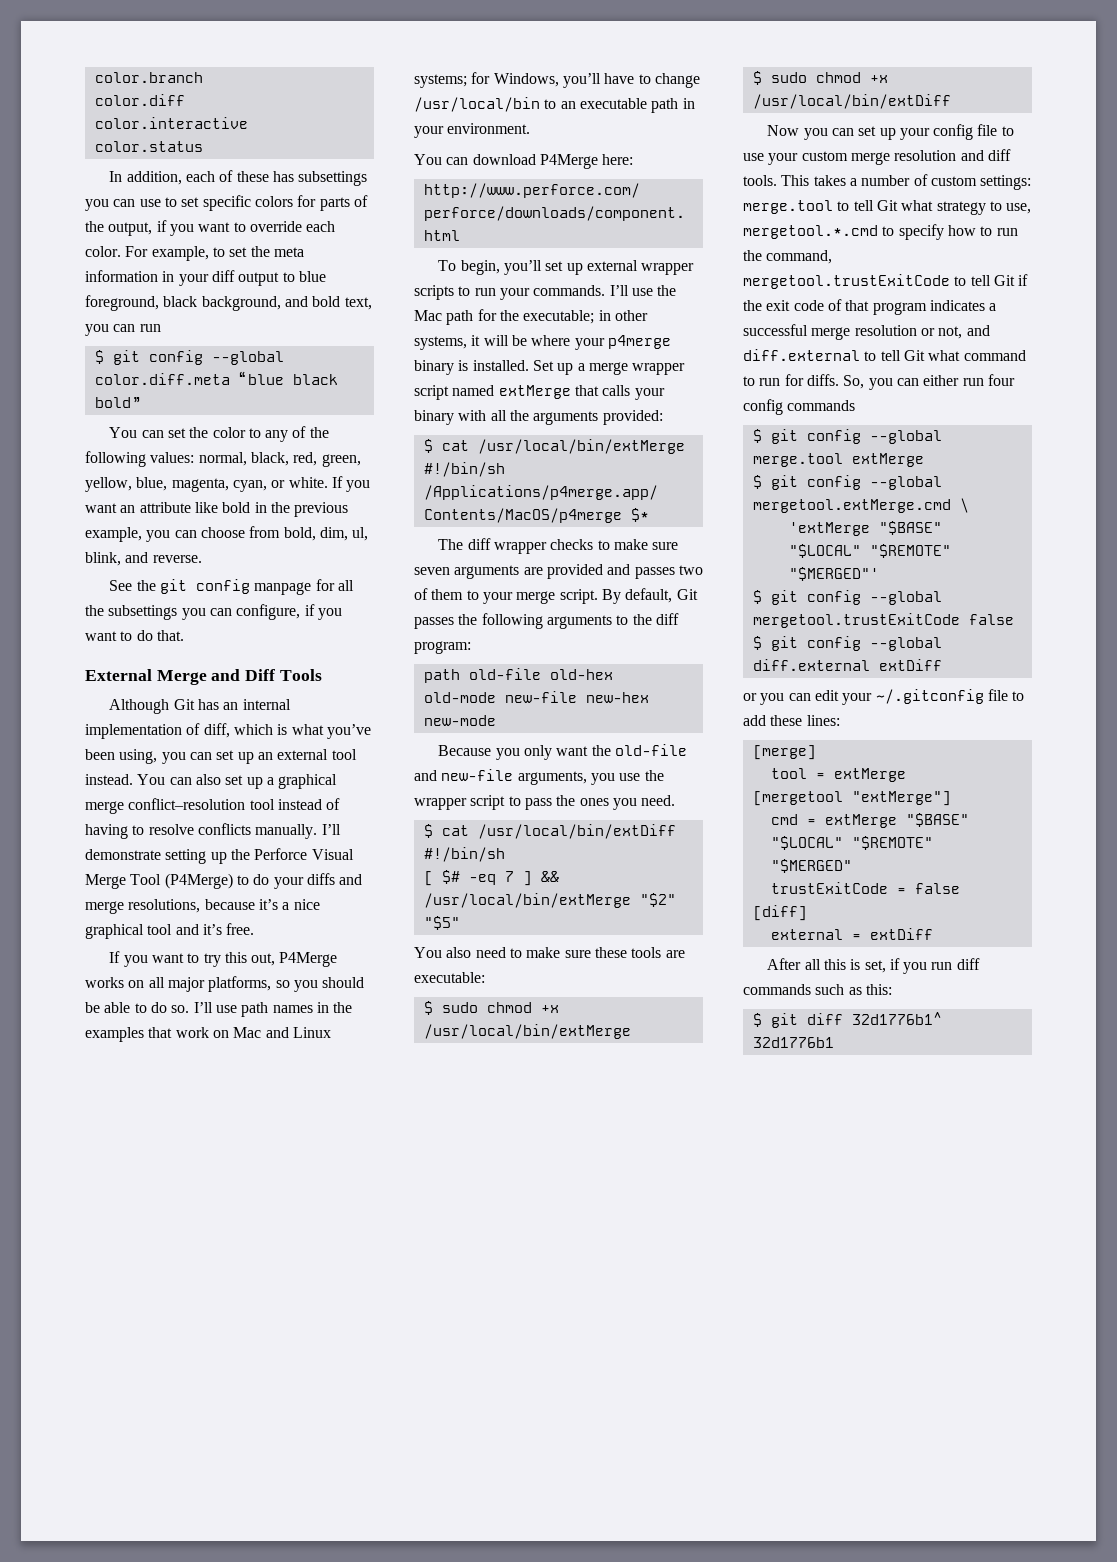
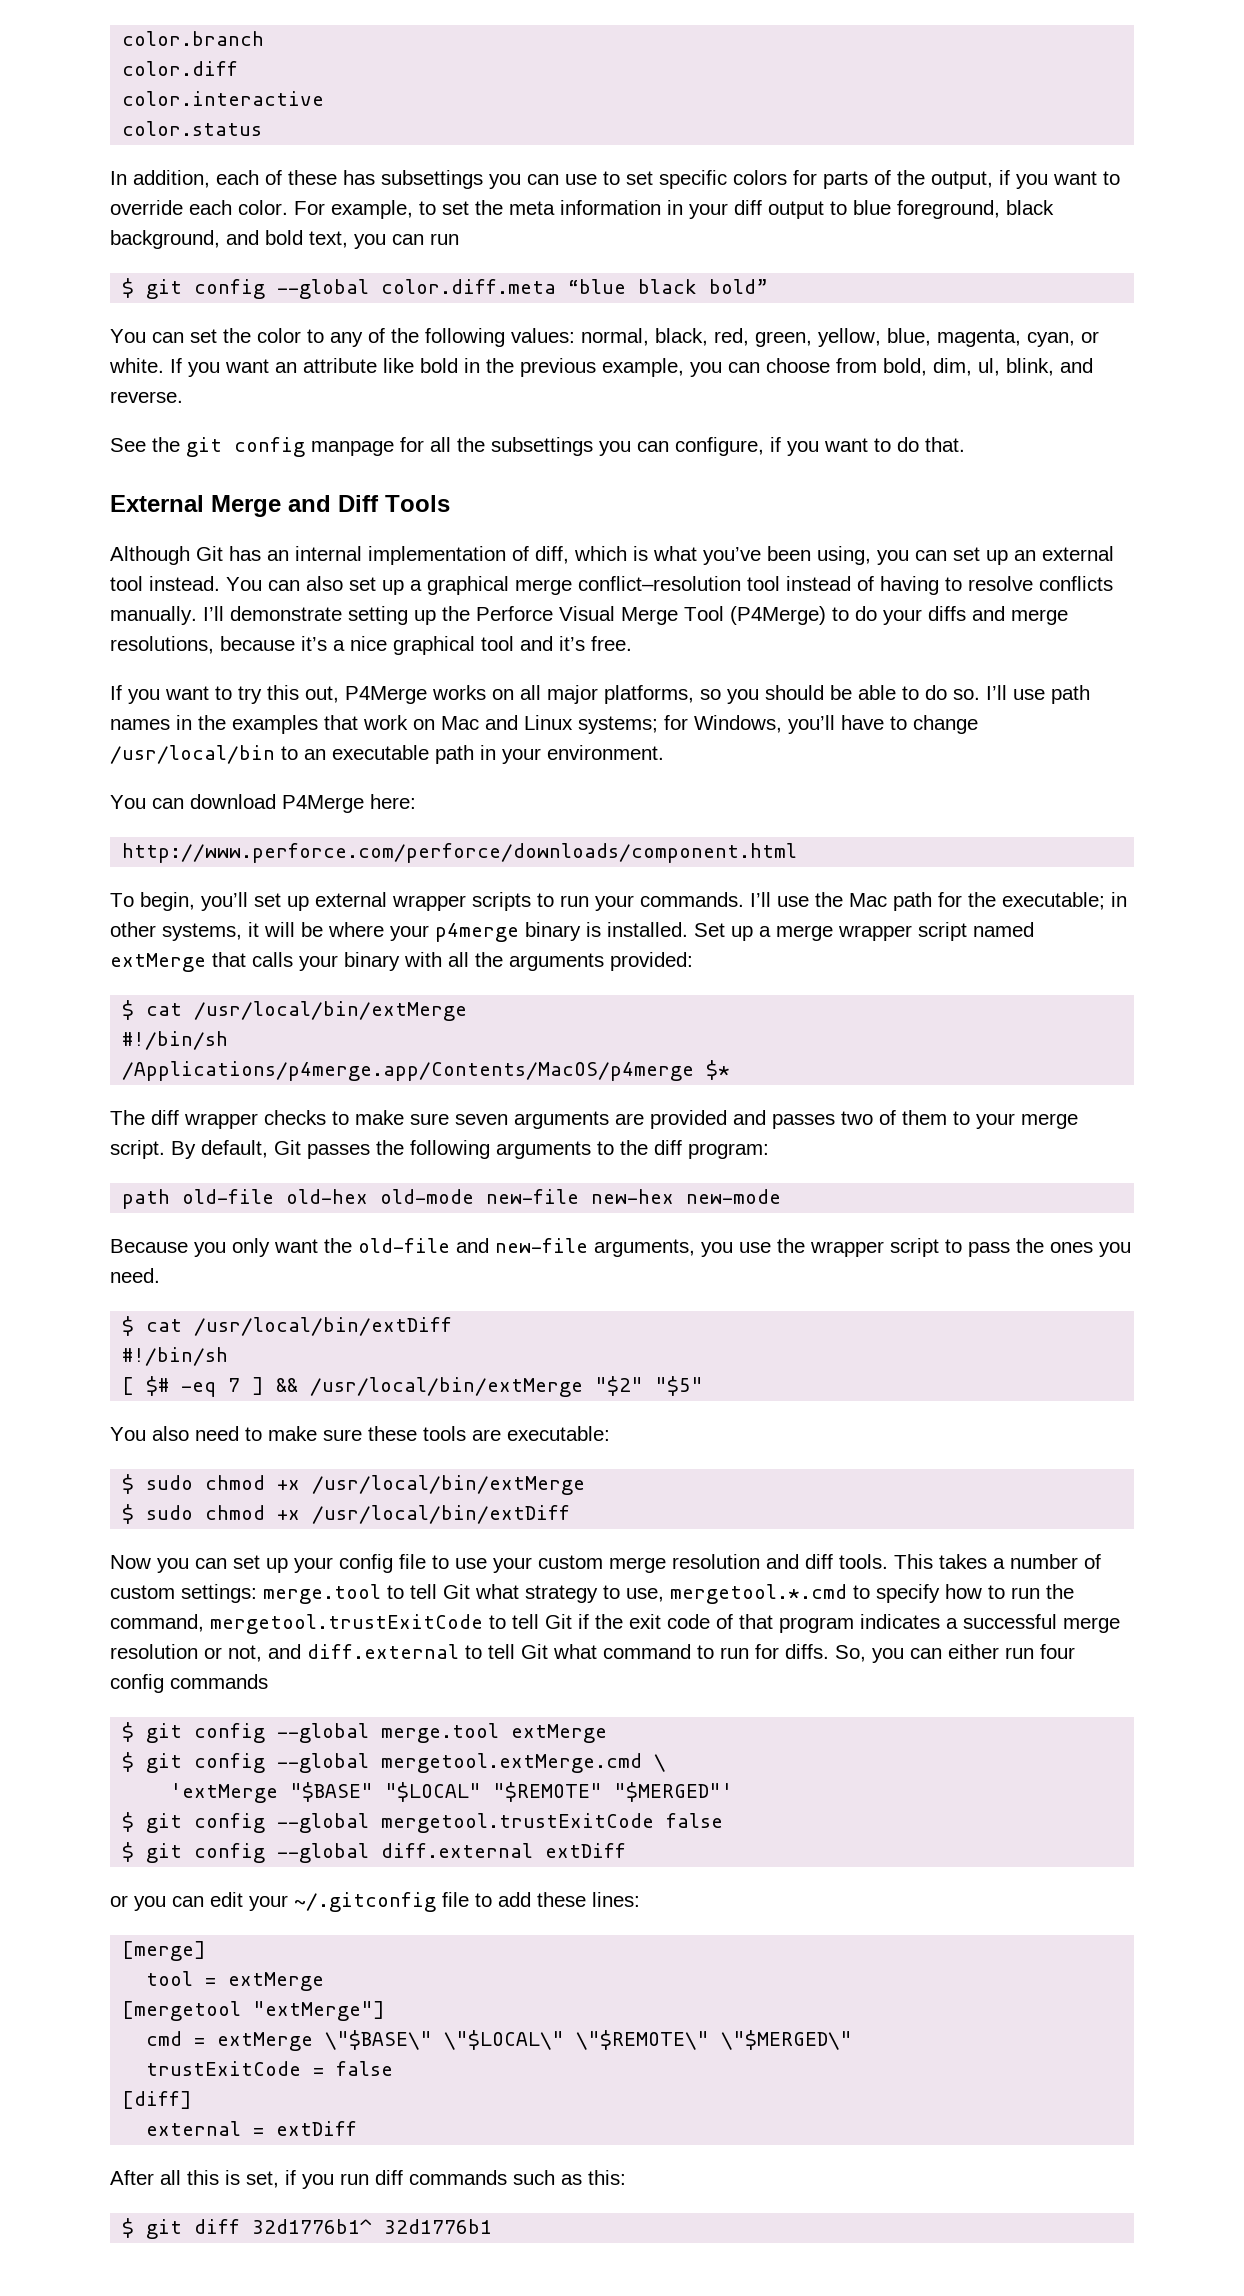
[905,813,969,827] [770,836,933,850] [770,859,852,873] "$BASE" "$LOCAL" "$REMOTE" "$MERGED" -> [325,2030,853,2050] \"$BASE\" \"$LOCAL\" \"$REMOTE\" \"$MERGED\"

